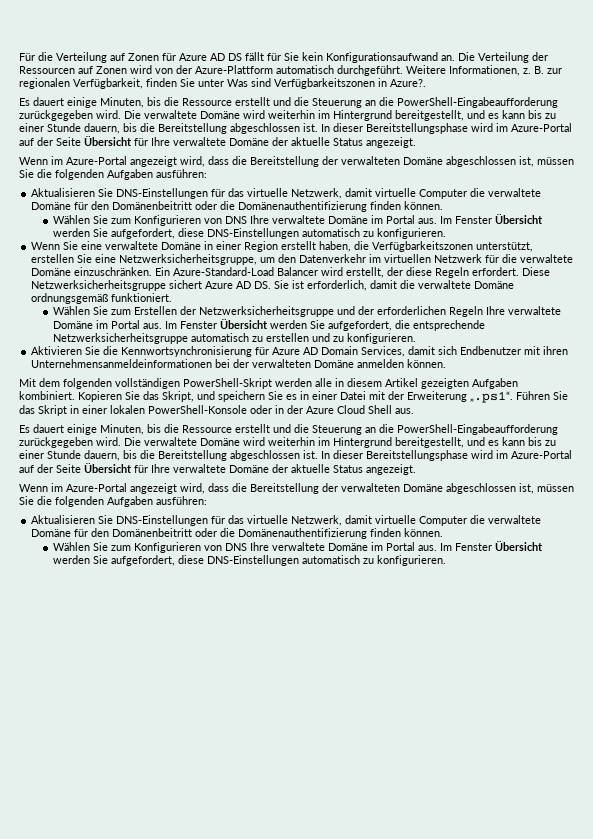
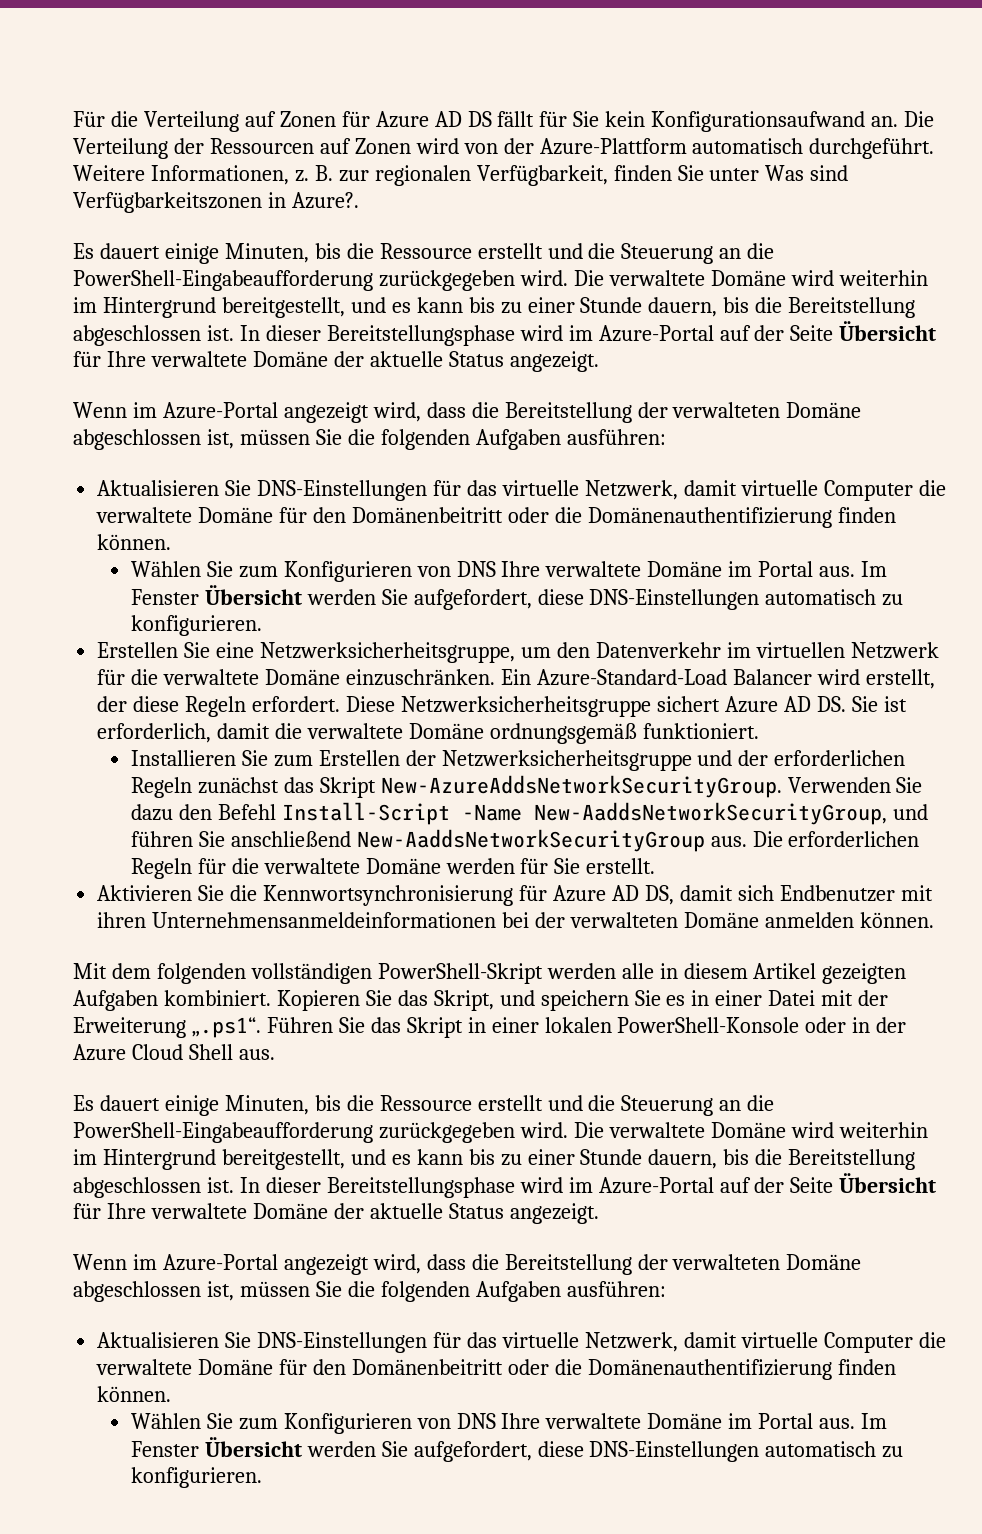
[31,241,534,252] [31,254,75,263] Wenn Sie eine verwaltete Domäne in einer Region erstellt haben, die Verfügbarkeitszonen unterstützt, erstellen -> [97,642,179,658] Erstellen
[52,306,90,315] Wählen -> [130,750,236,766] Installieren
[485,306,561,315] [52,319,485,331] [52,333,416,344] Ihre verwaltete Domäne im Portal aus. Im Fenster Übersicht werden Sie aufgefordert, die entsprechende Netzwerksicherheitsgruppe automatisch zu erstellen und zu konfigurieren. -> [197,775,923,798] [130,802,928,825] [130,829,920,852] [130,858,656,879] zunächst das Skript New-AzureAddsNetworkSecurityGroup. Verwenden Sie dazu den Befehl Install-Script -Name New-AaddsNetworkSecurityGroup, und führen Sie anschließend New-AaddsNetworkSecurityGroup aus. Die erforderlichen Regeln für die verwaltete Domäne werden für Sie erstellt.
[321,346,406,357] Domain Services, -> [644,885,674,905] DS,

